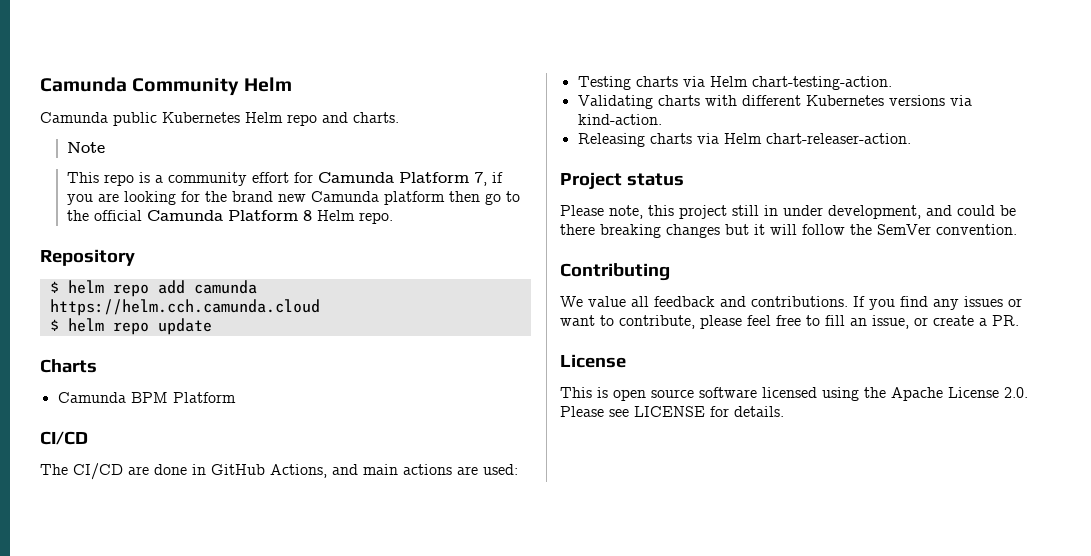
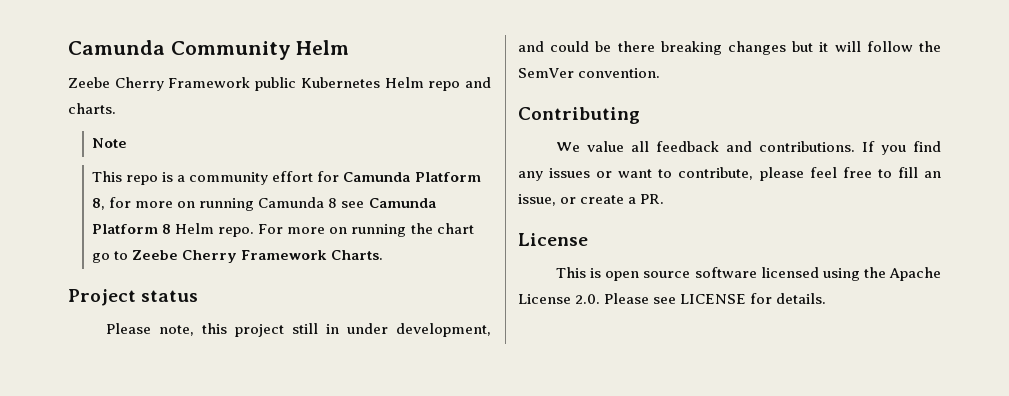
[40,112,108,123] Camunda -> [68,77,251,91] Zeebe Cherry Framework
[474,172,504,186] [67,191,521,205] [67,210,143,221] 7, if you are looking for the brand new Camunda platform then go to the official -> [92,197,365,211] 8, for more on running Camunda 8 see
[40,249,135,266] [49,280,257,297] [49,299,320,316] [49,318,212,335] [40,359,97,373] [57,392,236,403] [40,431,88,445] [40,463,518,480] [577,76,892,90] [577,95,972,109] [577,114,662,125] [577,133,911,147] // Repository // $ helm repo add camunda https://helm.cch.camunda.cloud // $ helm repo update // Charts // Camunda BPM Platform // CI/CD // The CI/CD are done in GitHub Actions, and main actions are used: // Testing charts via Helm chart-testing-action. // Validating charts with different Kubernetes versions via kind-action. // Releasing charts via Helm chart-releaser-action. -> [258,223,474,237] [92,250,384,263] For more on running the chart go to Zeebe Cherry Framework Charts.

